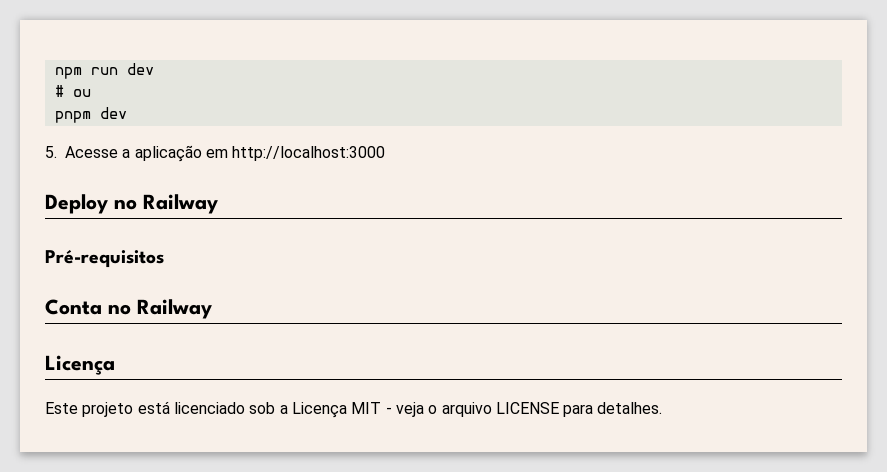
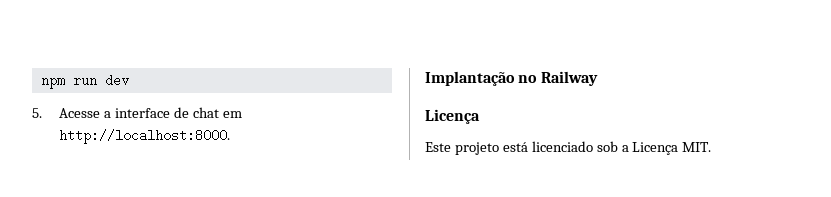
[54,85,91,97] [54,107,127,123] // # ou // pnpm dev -> (129, 80) none
[134,145,386,162] [45,194,218,214] [45,249,164,268] [45,299,102,315] aplicação em http://localhost:3000 // Deploy no Railway // Pré-requisitos // Conta -> [114,107,242,118] [59,129,231,144] [425,71,515,86] interface de chat em http://localhost:8000. // Implantação
[351,402,663,417] MIT - veja o arquivo LICENSE para detalhes. -> [682,142,712,152] MIT.

